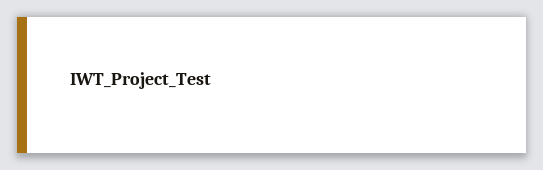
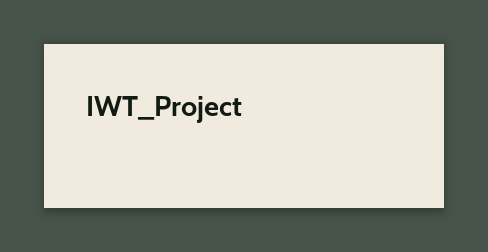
[70,72,211,89] IWT_Project_Test -> [86,96,242,123] IWT_Project

